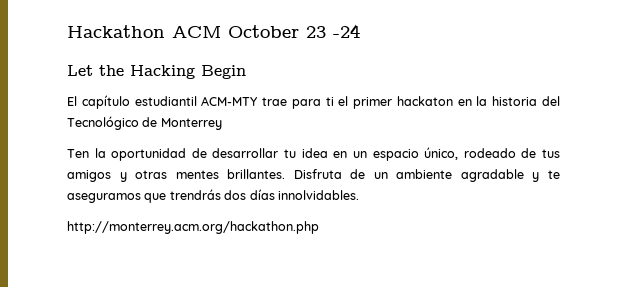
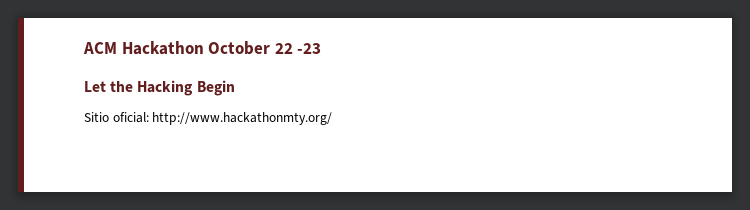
[67,24,360,38] Hackathon ACM October 23 -24 -> [83,41,322,55] ACM Hackathon October 22 -23
[67,95,560,109] [67,116,222,130] [67,147,561,161] [67,169,561,182] [67,189,359,203] [67,221,319,234] El capítulo estudiantil ACM-MTY trae para ti el primer hackaton en la historia del Tecnológico de Monterrey // Ten la oportunidad de desarrollar tu idea en un espacio único, rodeado de tus amigos y otras mentes brillantes. Disfruta de un ambiente agradable y te aseguramos que trendrás dos días innolvidables. // http://monterrey.acm.org/hackathon.php -> [84,112,333,125] Sitio oficial: http://www.hackathonmty.org/

